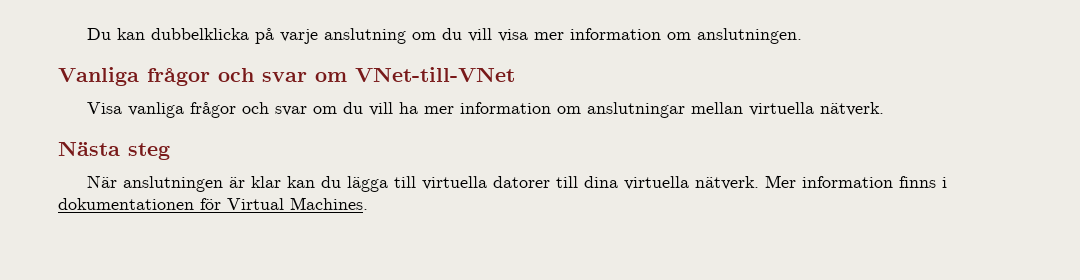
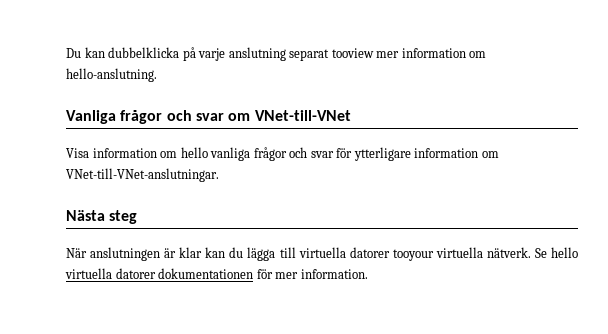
[412,28,803,44] om du vill visa mer information om anslutningen. -> [289,48,487,61] [66,68,157,82] separat tooview mer information om hello-anslutning.
(123, 108) none -> [92,147,208,158] information om hello
[313,102,885,118] om du vill ha mer information om anslutningar mellan virtuella nätverk. -> [336,147,499,161] [66,168,219,182] för ytterligare information om VNet-till-VNet-anslutningar.
[556,175,948,190] [58,197,368,210] till dina virtuella nätverk. Mer information finns i dokumentationen för Virtual Machines. -> [392,247,578,261] [65,268,368,279] tooyour virtuella nätverk. Se hello virtuella datorer dokumentationen för mer information.

